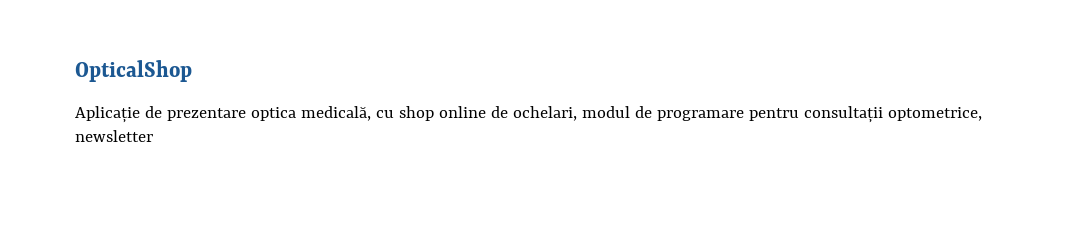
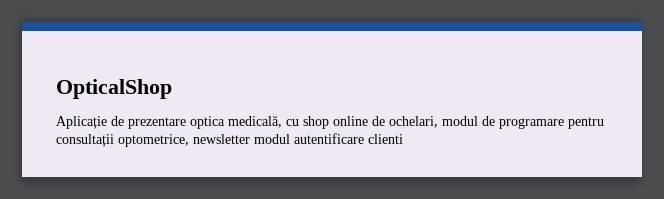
(153, 136) none -> [254,133,403,144] modul autentificare clienti

